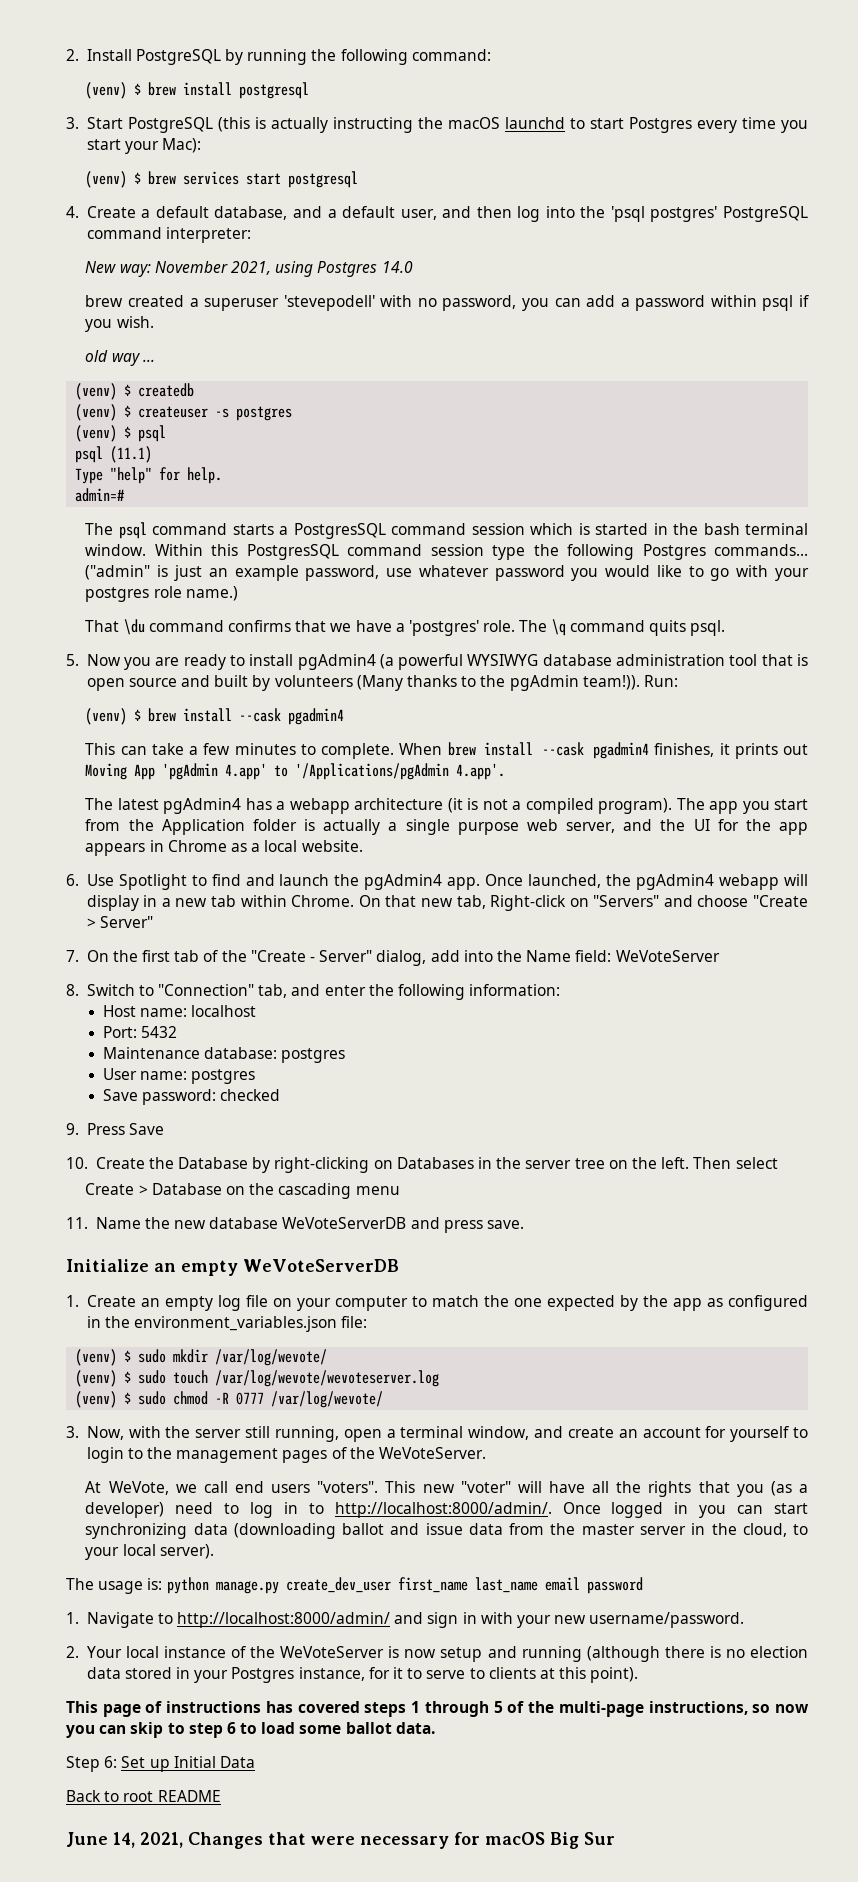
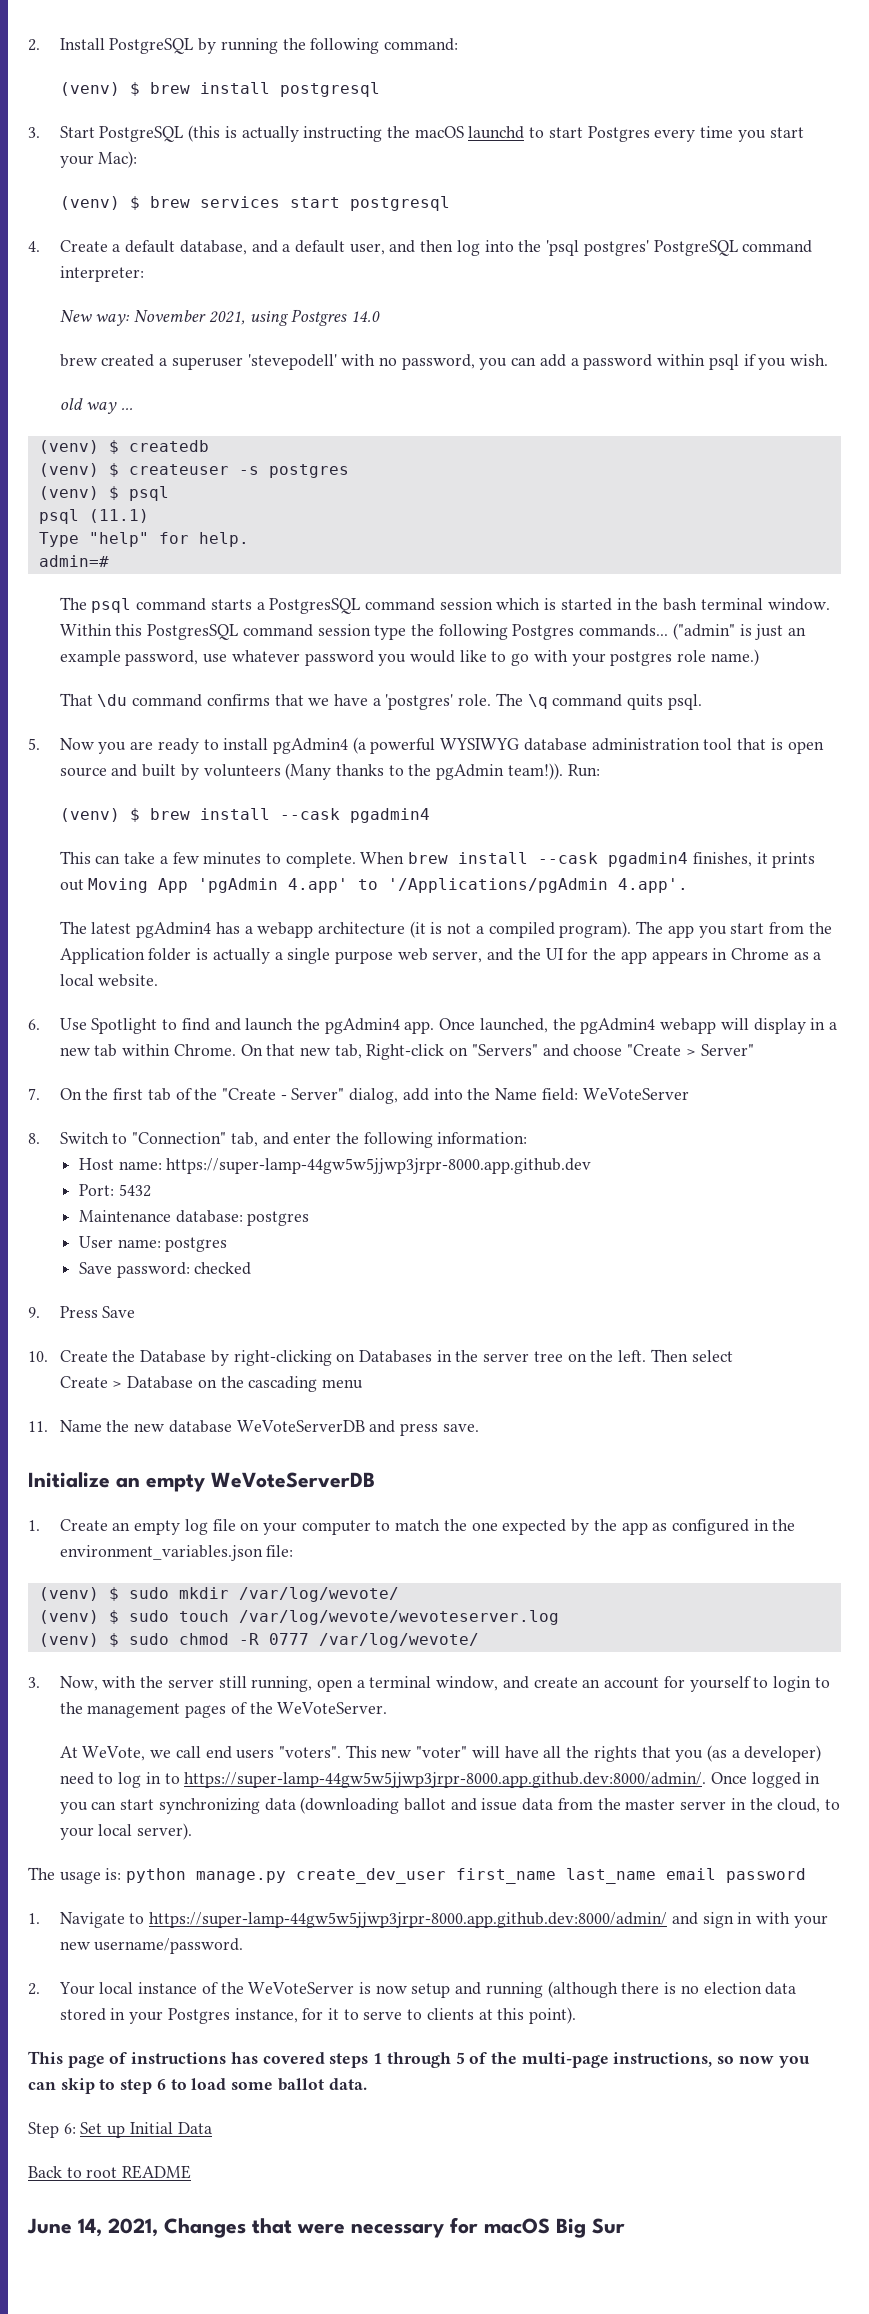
[190,1005,256,1017] localhost -> [166,1158,592,1174] https://super-lamp-44gw5w5jjwp3jrpr-8000.app.github.dev
[334,1502,552,1518] http://localhost:8000/admin/. -> [184,1772,707,1788] https://super-lamp-44gw5w5jjwp3jrpr-8000.app.github.dev:8000/admin/.
[177,1612,391,1628] http://localhost:8000/admin/ -> [149,1912,668,1928] https://super-lamp-44gw5w5jjwp3jrpr-8000.app.github.dev:8000/admin/

